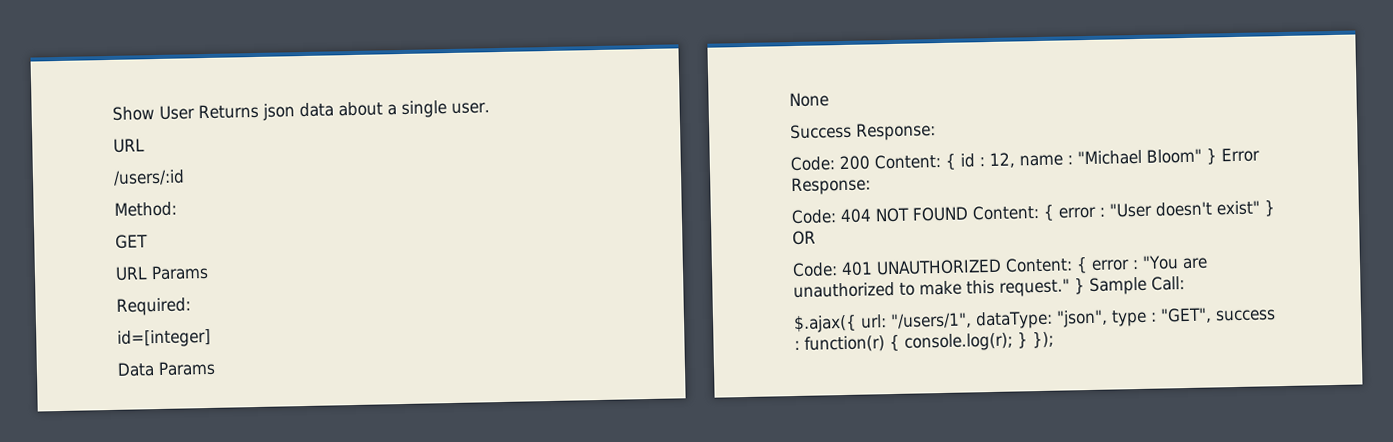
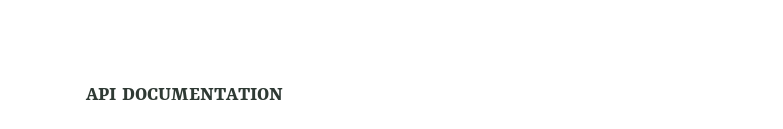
[112,100,490,121] [113,138,145,153] [113,169,185,186] [114,201,177,217] [115,234,148,249] [115,264,209,281] [116,297,191,316] [117,328,211,348] [117,360,216,377] [789,92,829,108] [790,122,936,141] [790,147,1260,172] [791,176,871,196] [791,200,1276,225] [792,230,816,246] [792,255,1208,278] [793,276,1185,299] [793,307,1276,334] [794,331,1054,353] Show User Returns json data about a single user. // URL // /users/:id // Method: // GET // URL Params // Required: // id=[integer] // Data Params // None // Success Response: // Code: 200 Content: { id : 12, name : "Michael Bloom" } Error Response: // Code: 404 NOT FOUND Content: { error : "User doesn't exist" } OR // Code: 401 UNAUTHORIZED Content: { error : "You are unauthorized to make this request." } Sample Call: // $.ajax({ url: "/users/1", dataType: "json", type : "GET", success : function(r) { console.log(r); } }); -> [85,88,283,100] API DOCUMENTATION

